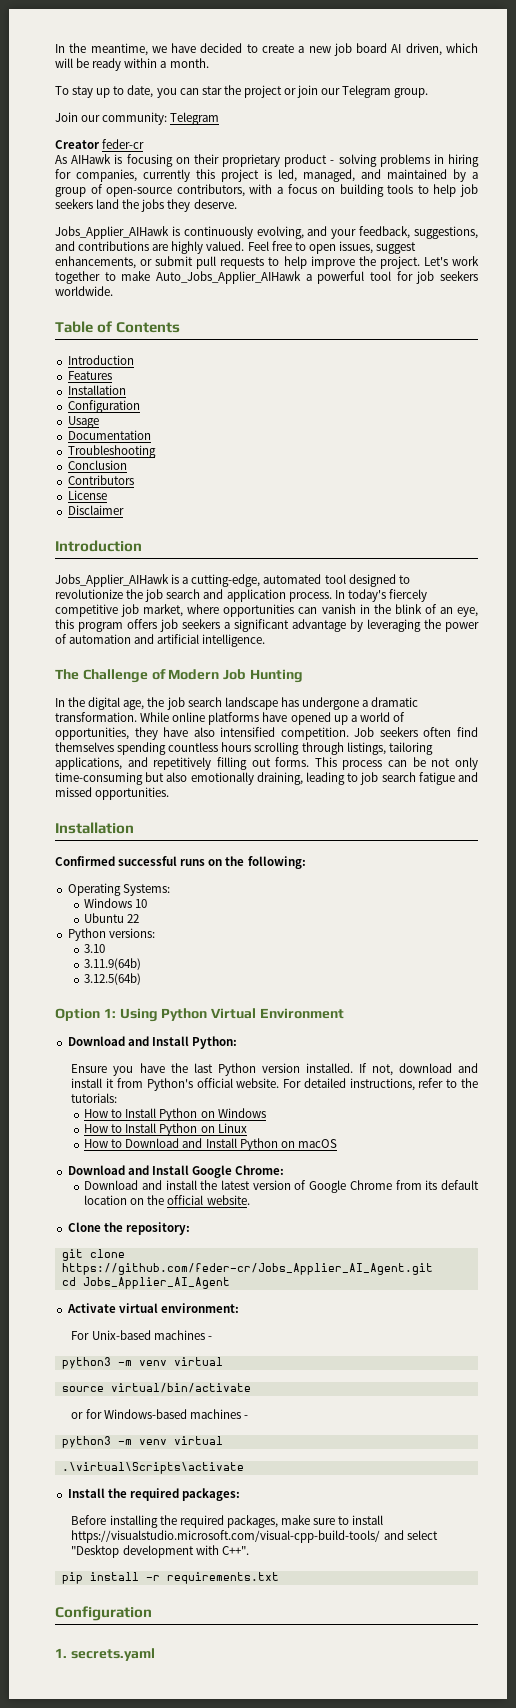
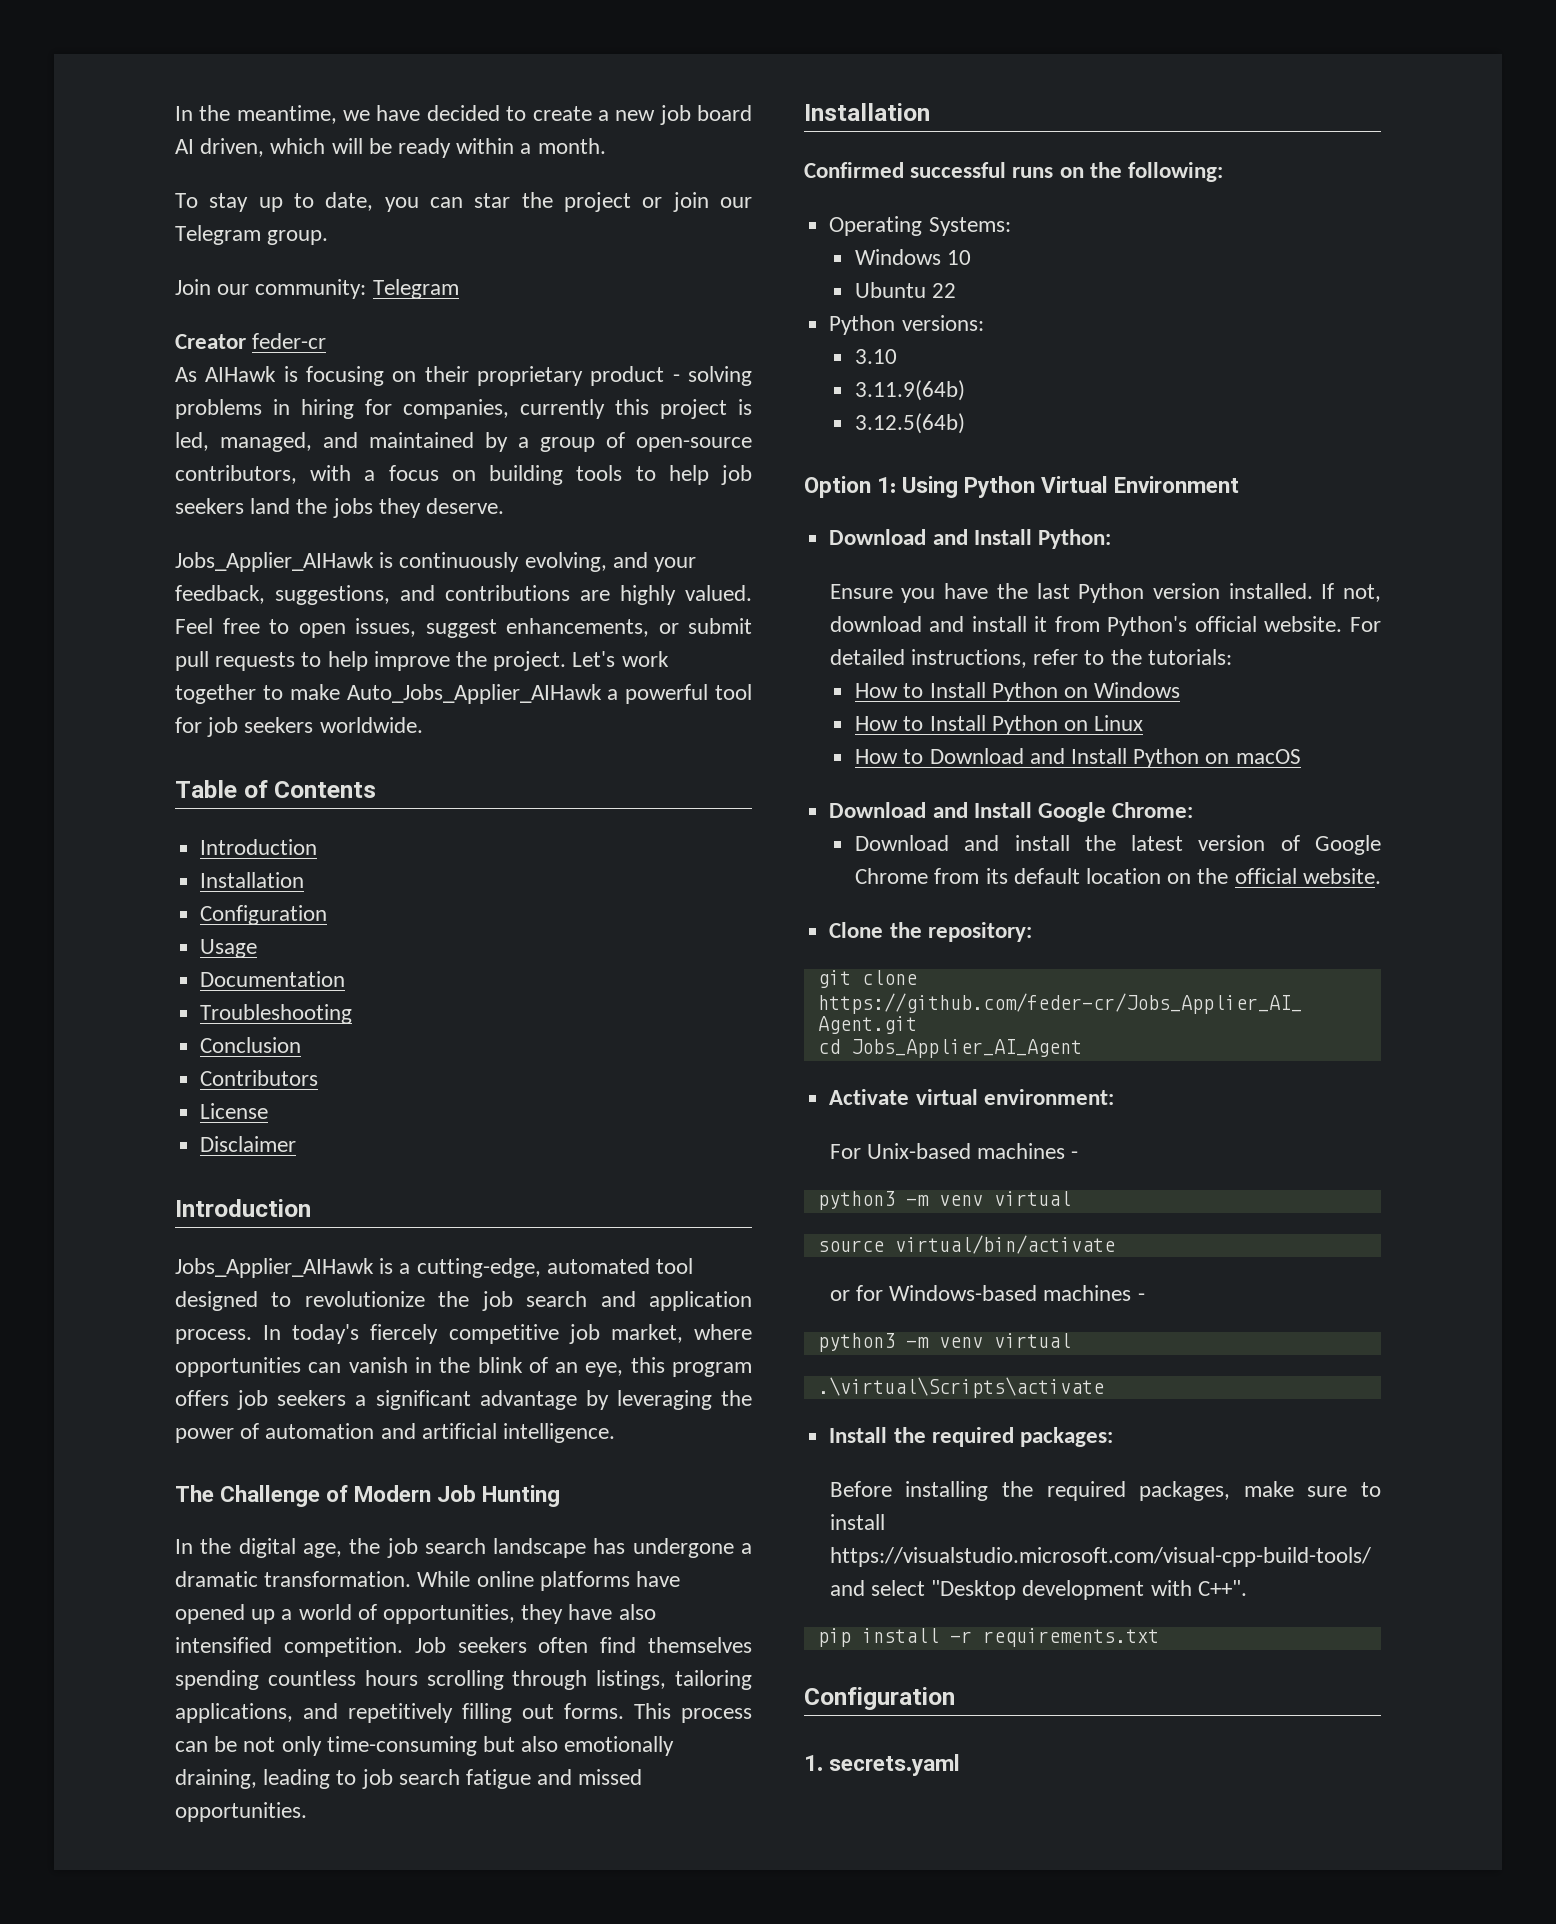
[67,371,112,380] // Features -> (318, 847) none

